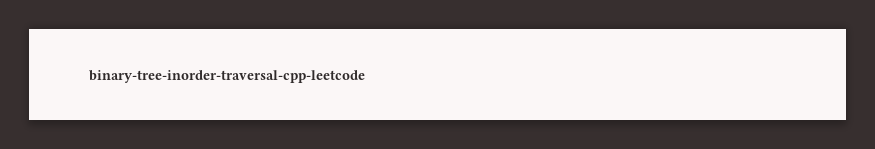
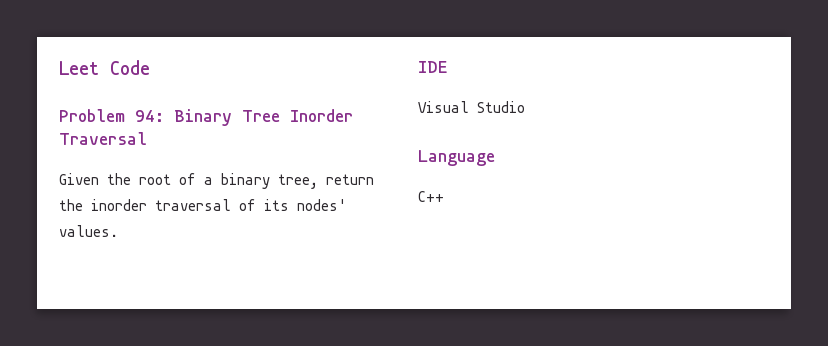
[89,70,365,83] binary-tree-inorder-traversal-cpp-leetcode -> [59,60,150,75] [59,109,353,126] [59,132,147,145] [59,173,374,189] [59,199,347,211] [59,225,118,237] [418,61,448,73] [418,101,525,113] [418,150,495,166] [418,191,444,202] Leet Code // Problem 94: Binary Tree Inorder Traversal // Given the root of a binary tree, return the inorder traversal of its nodes' values. // IDE // Visual Studio // Language // C++

